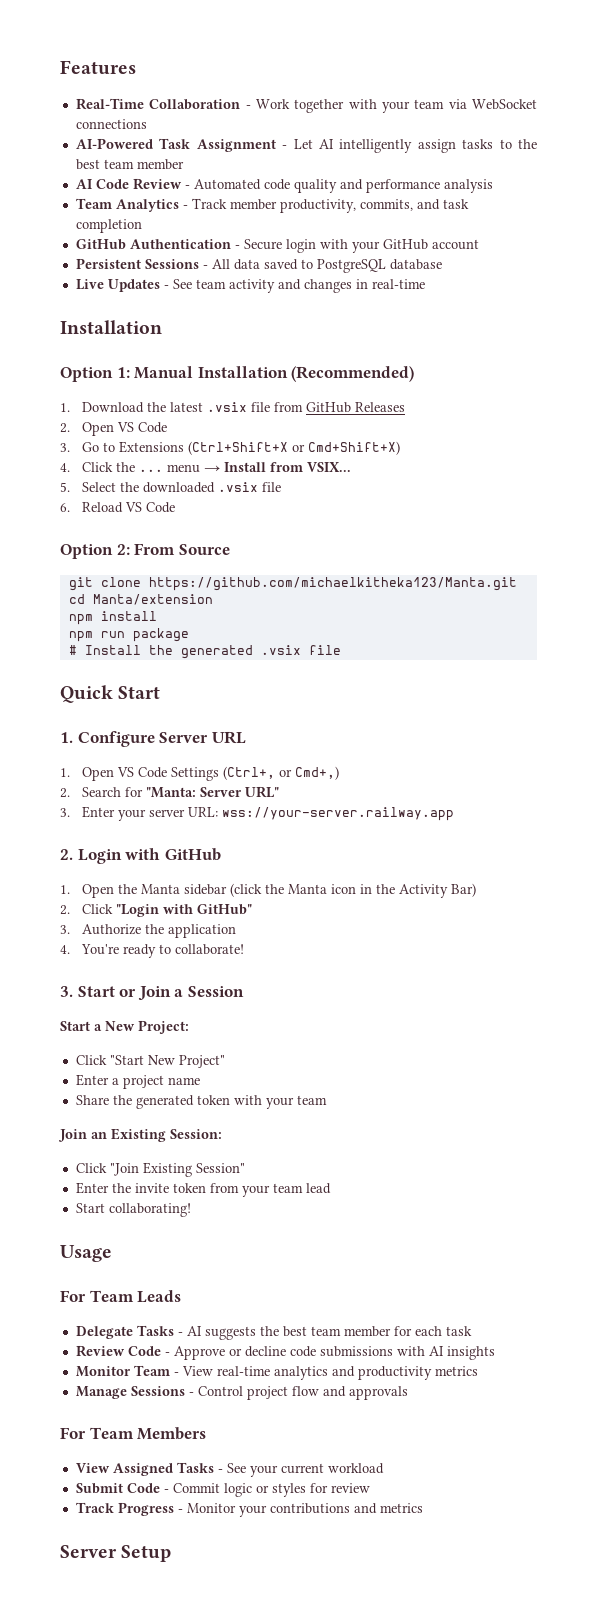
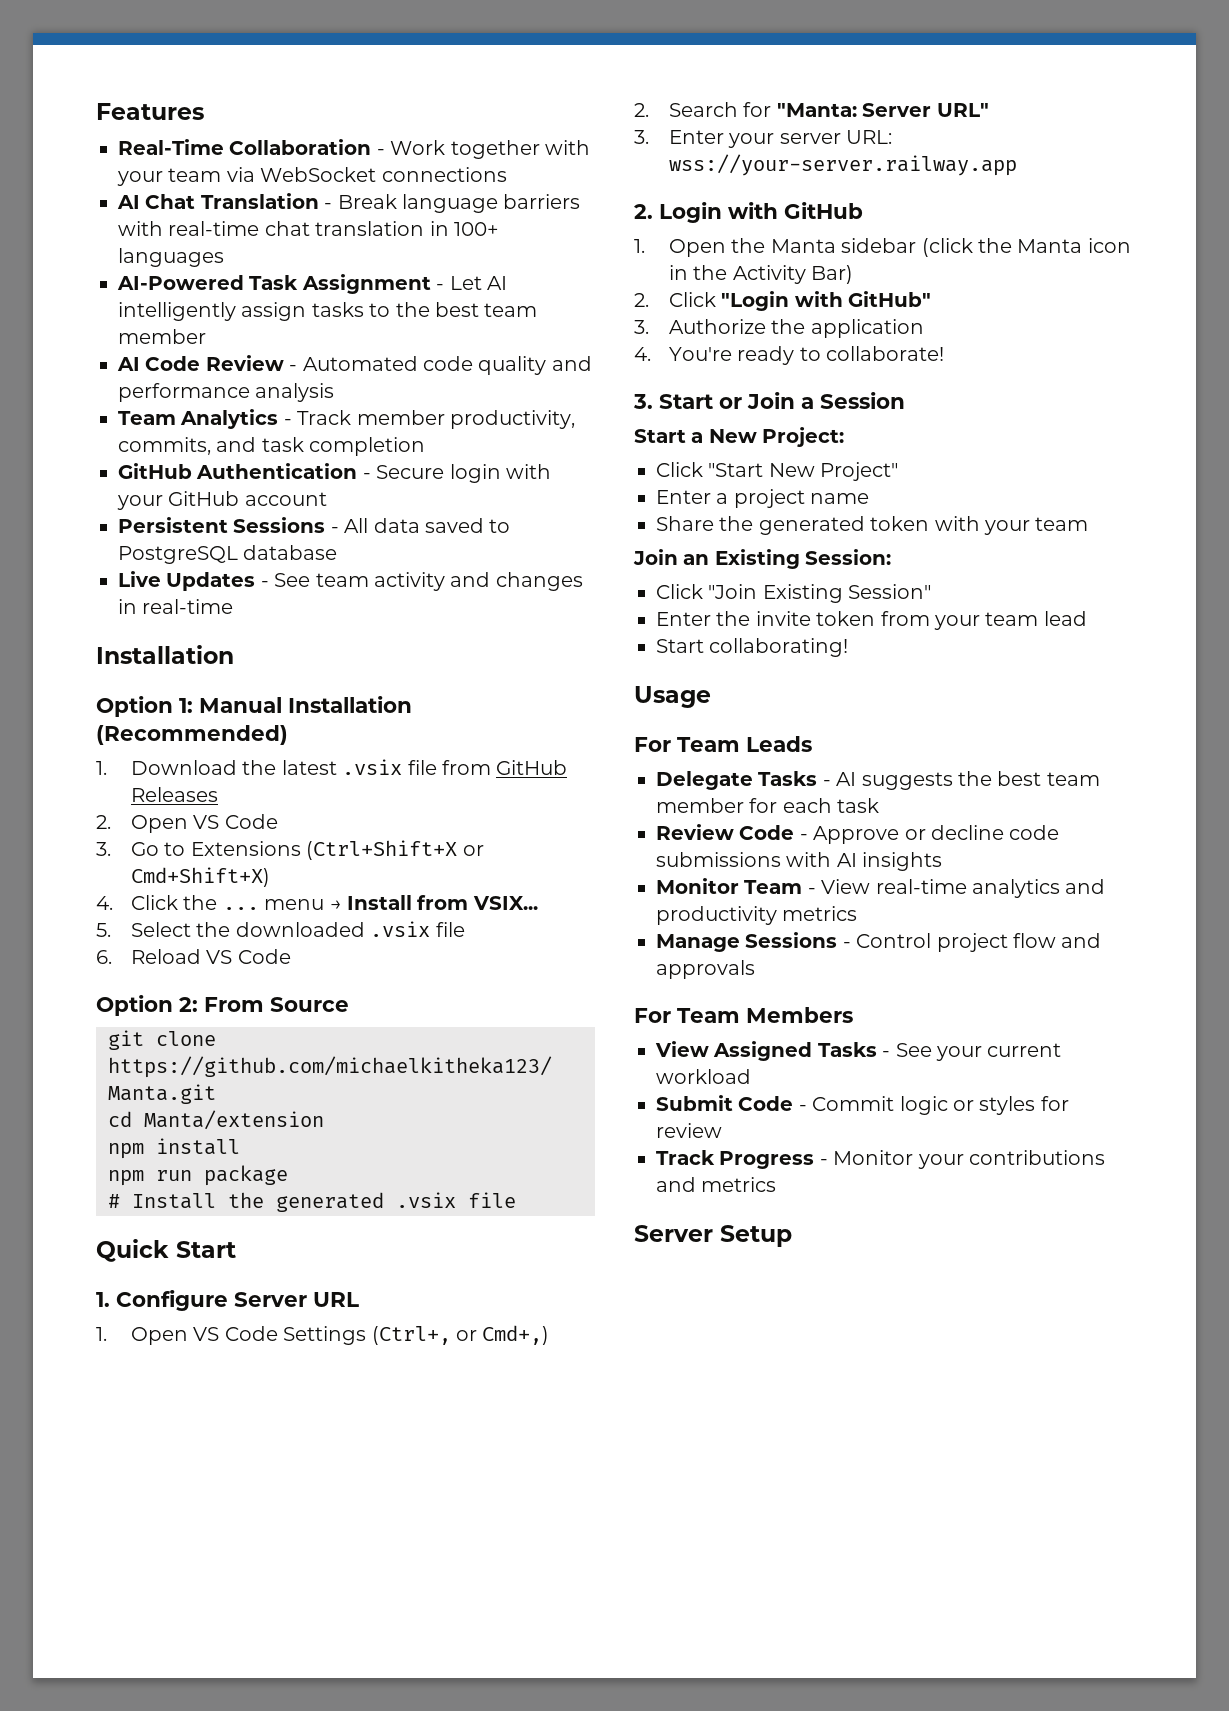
(147, 124) none -> [117,193,581,213] [118,221,499,236] [118,248,224,267] // AI Chat Translation - Break language barriers with real-time chat translation in 100+ languages

